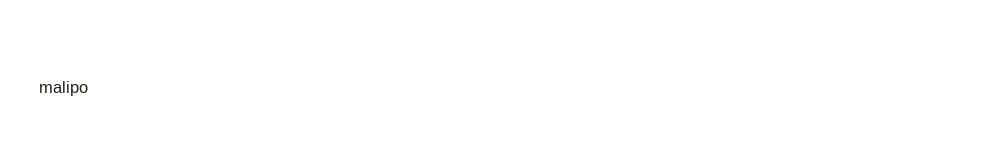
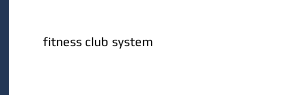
[39,81,88,96] malipo -> [43,37,153,49] fitness club system

